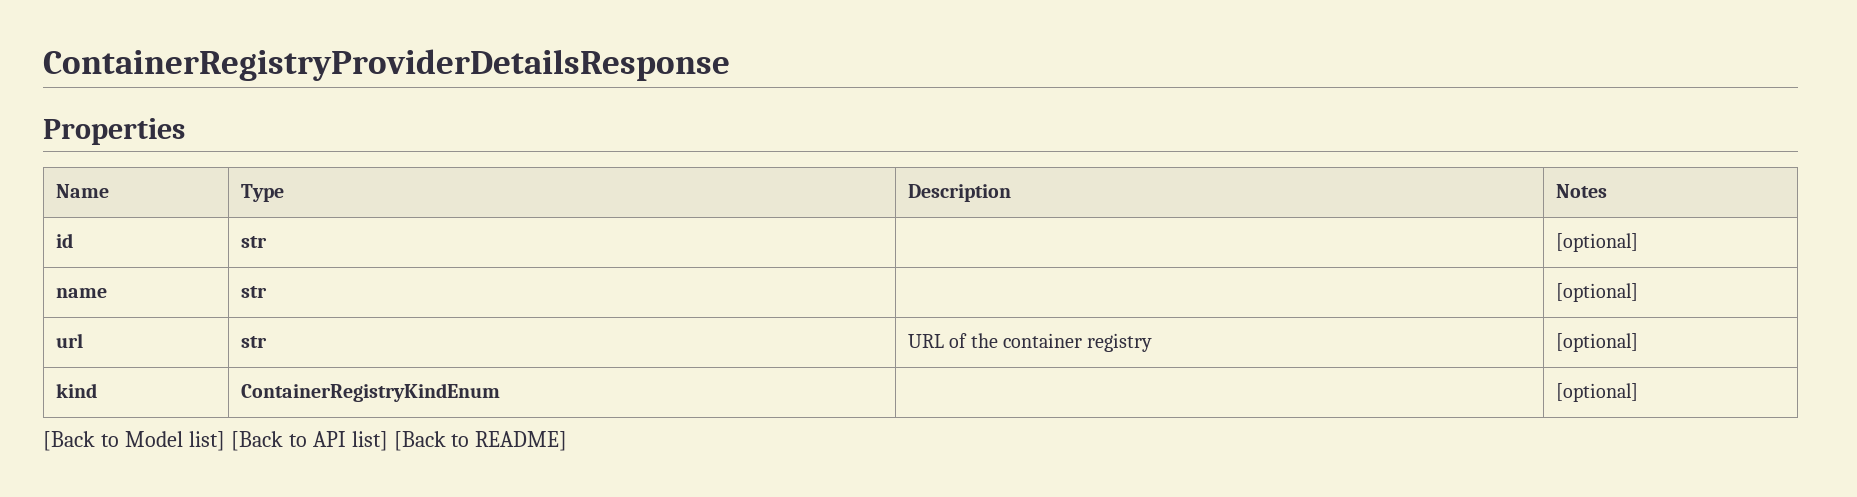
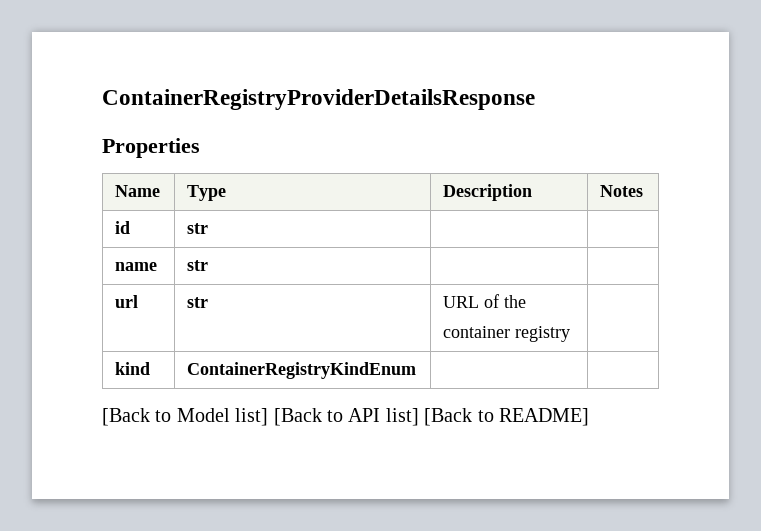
[1555,233,1638,252] [optional] -> (209, 228) none
[1555,283,1638,302] [optional] -> (209, 265) none
[1555,333,1638,352] [optional] -> (571, 334) none
[1555,383,1638,402] [optional] -> (417, 370) none

